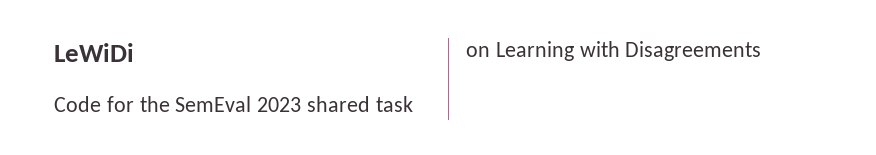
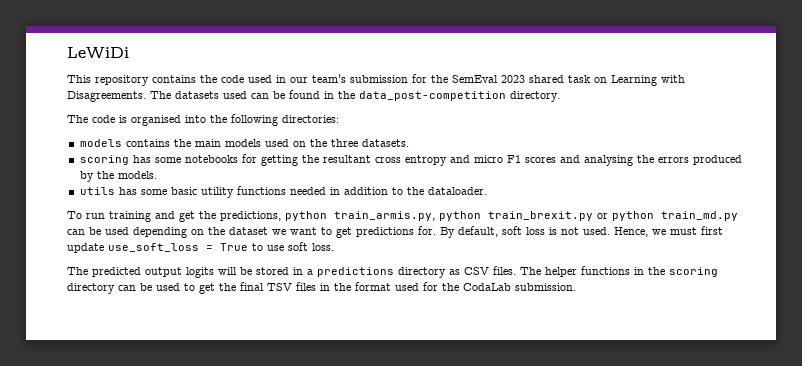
[54,96,101,112] Code -> [67,74,408,86] This repository contains the code used in our team's submission
[625,41,762,61] Disagreements -> [67,90,560,102] [67,114,339,126] [79,139,409,147] [79,154,742,166] [79,171,157,182] [79,186,487,198] [67,211,738,222] [67,226,723,238] [67,242,334,253] [67,266,718,278] [67,282,576,294] Disagreements. The datasets used can be found in the data_post-competition directory. // The code is organised into the following directories: // models contains the main models used on the three datasets. // scoring has some notebooks for getting the resultant cross entropy and micro F1 scores and analysing the errors produced by the models. // utils has some basic utility functions needed in addition to the dataloader. // To run training and get the predictions, python train_armis.py, python train_brexit.py or python train_md.py can be used depending on the dataset we want to get predictions for. By default, soft loss is not used. Hence, we must first update use_soft_loss = True to use soft loss. // The predicted output logits will be stored in a predictions directory as CSV files. The helper functions in the scoring directory can be used to get the final TSV files in the format used for the CodaLab submission.

